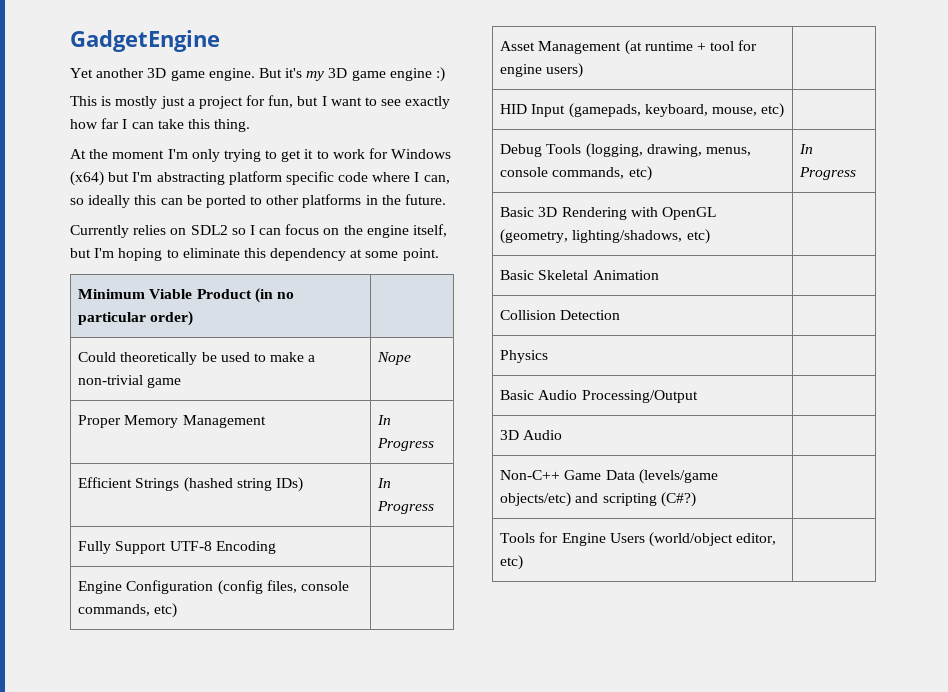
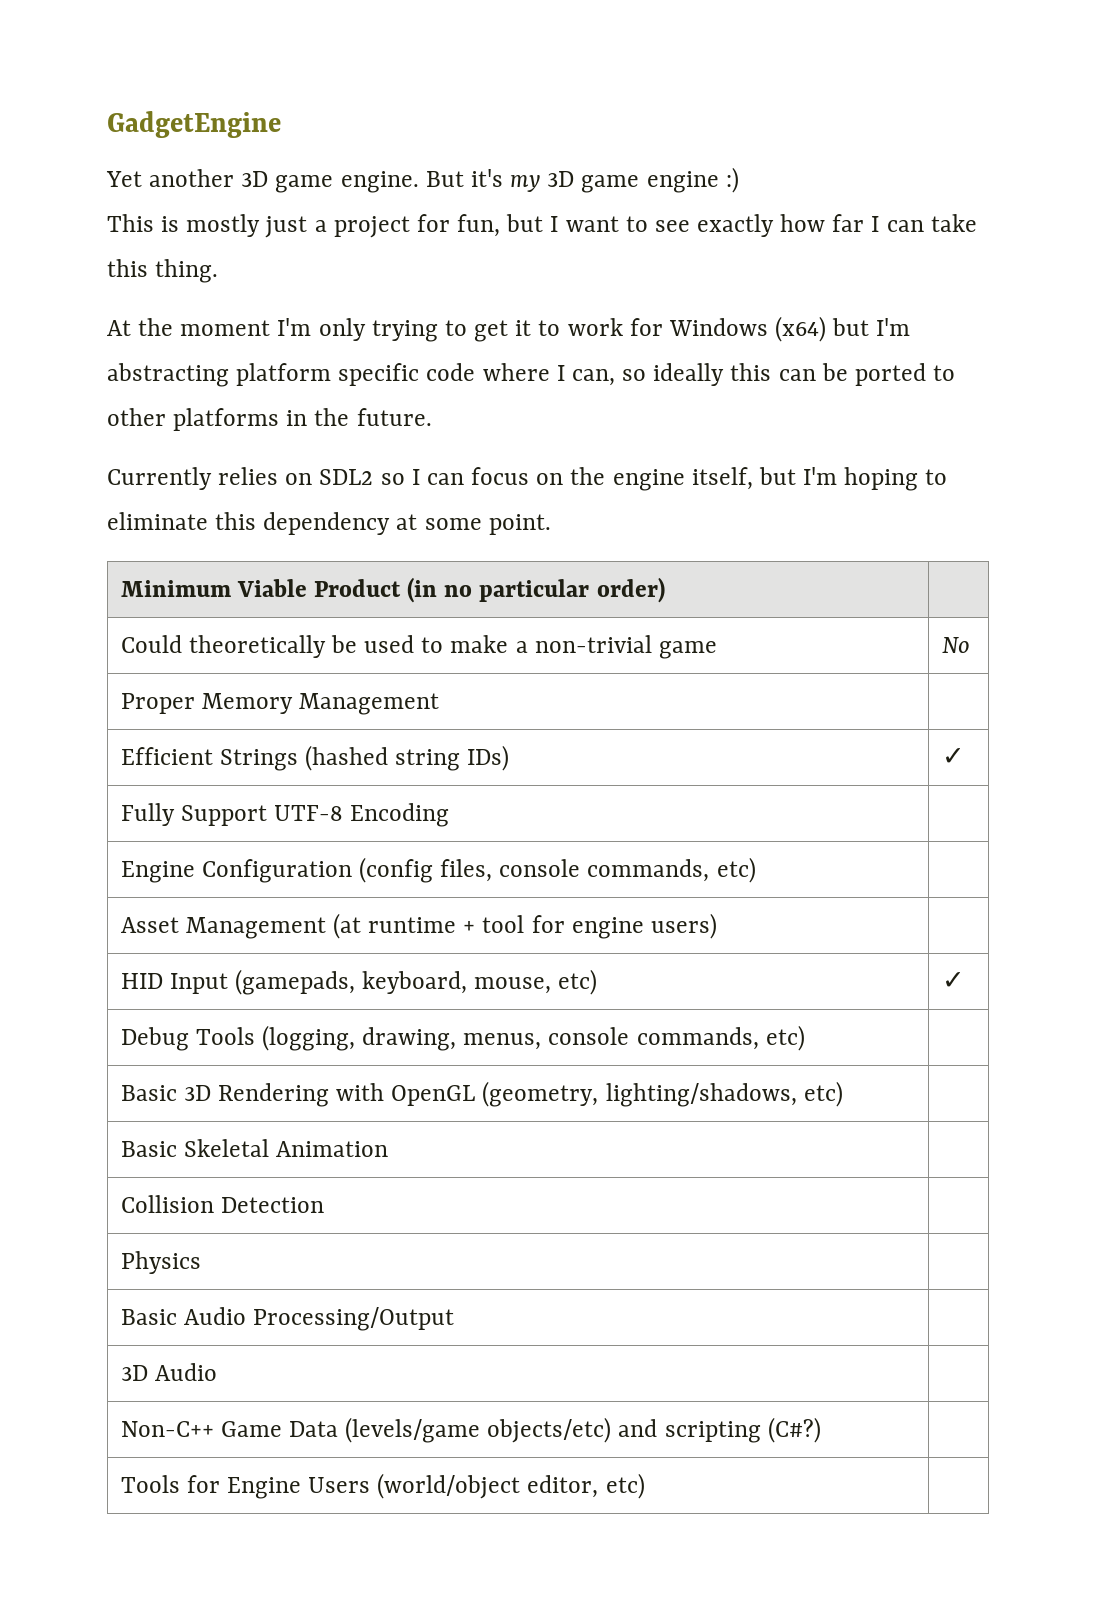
[377,352,412,365] Nope -> [941,637,970,653] No
[377,415,392,425] [377,438,435,451] In Progress -> (439, 704) none
[377,478,392,488] [377,501,435,514] In Progress -> [941,748,965,765] ✓
(785, 110) none -> [941,972,965,989] ✓
[799,144,814,154] [799,167,857,180] In Progress -> (805, 1038) none

